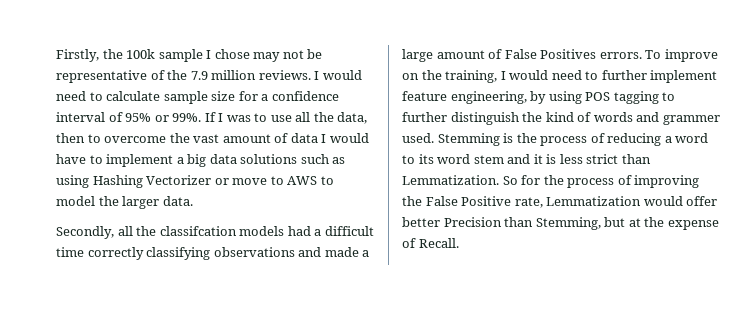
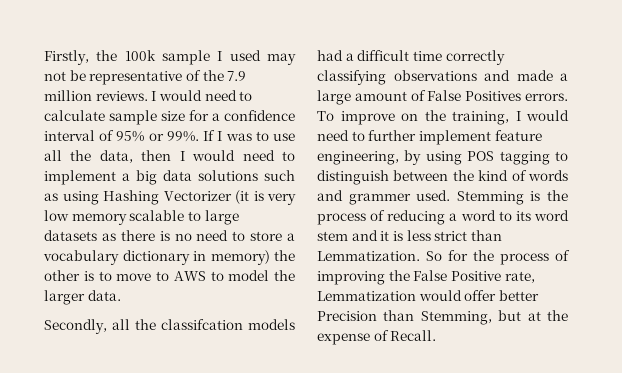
[214,49,250,59] chose -> [229,50,261,61] used
[87,133,369,143] [56,154,86,164] to overcome the vast amount of data I would have -> [179,150,275,161] I would need
[214,178,229,185] or -> [235,190,296,205] [44,210,239,225] [44,230,295,241] [43,250,295,265] [44,270,112,281] (it is very low memory scalable to large datasets as there is no need to store a vocabulary dictionary in memory) the other is to
[402,112,519,125] further distinguish -> [317,170,449,185] distinguish between

